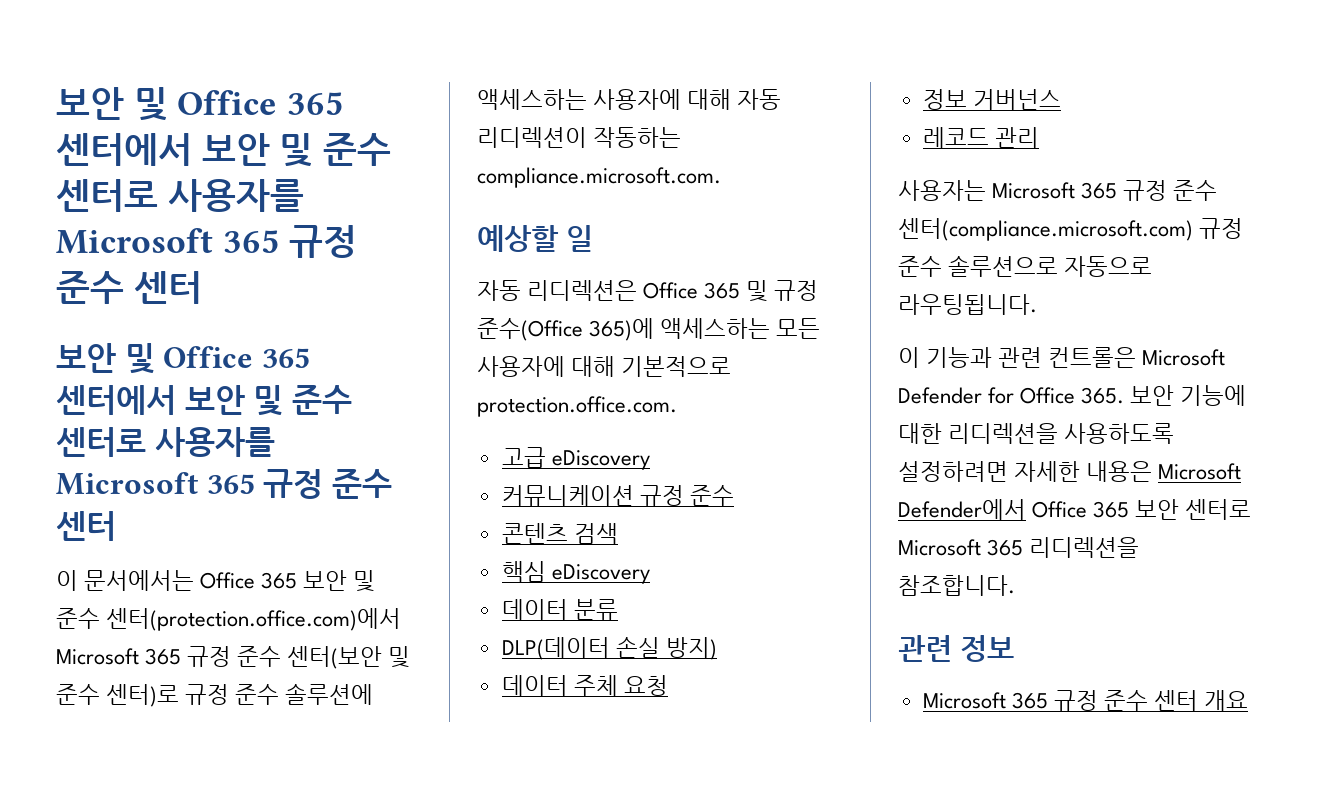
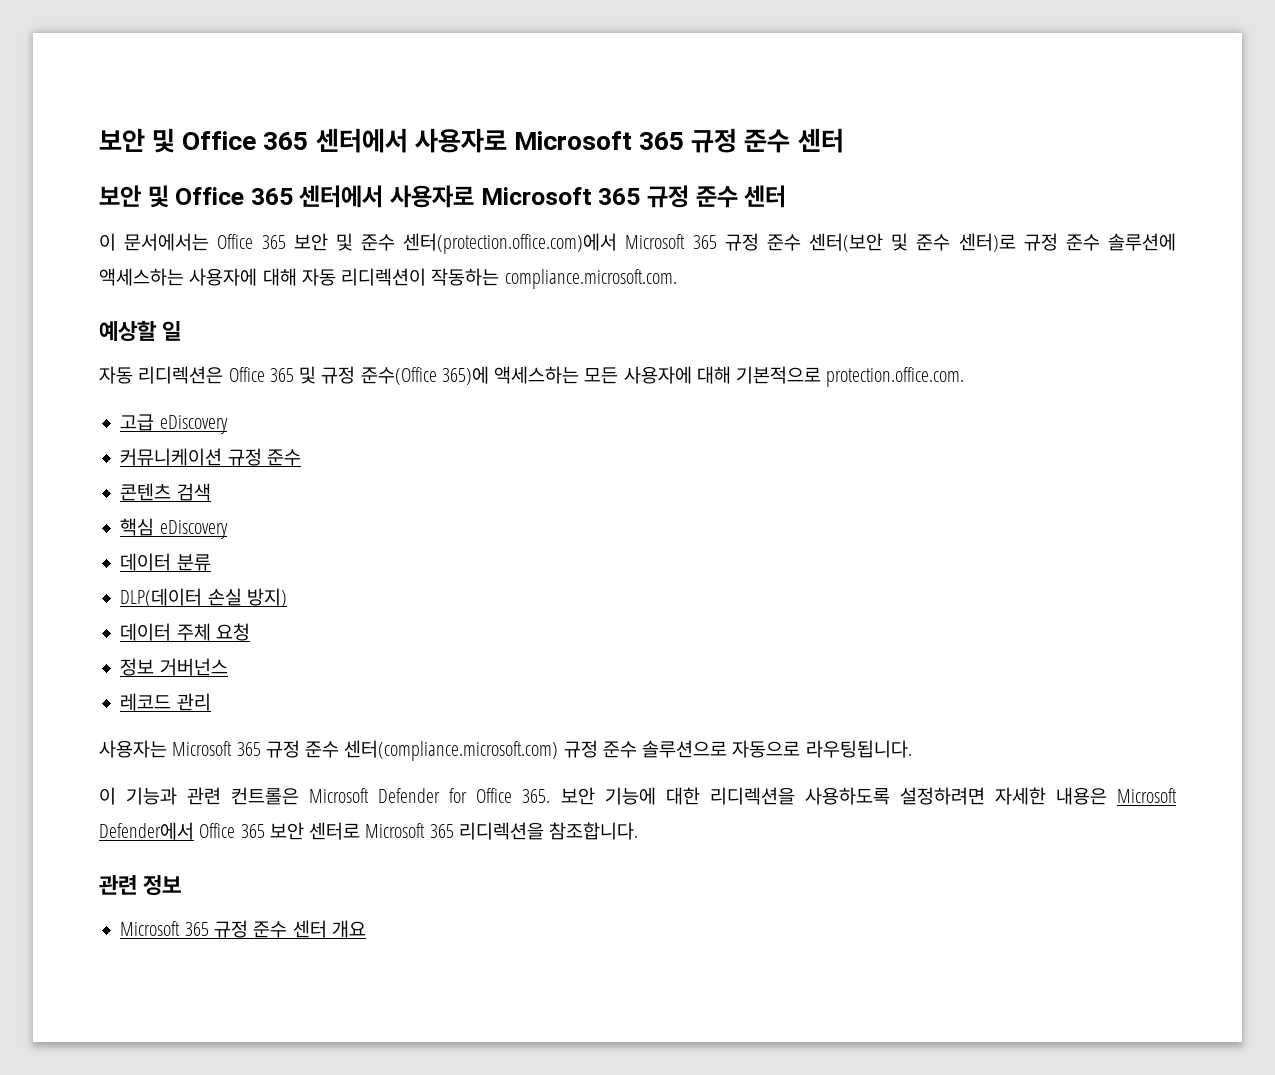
[56,87,345,121] [56,133,392,167] [56,179,304,212] 보안 및 Office 365 센터에서 보안 및 준수 센터로 사용자를 -> [99,128,507,153] 보안 및 Office 365 센터에서 사용자로
[184,385,352,416] [56,427,275,457] 보안 및 준수 센터로 사용자를 -> [390,185,475,208] 사용자로

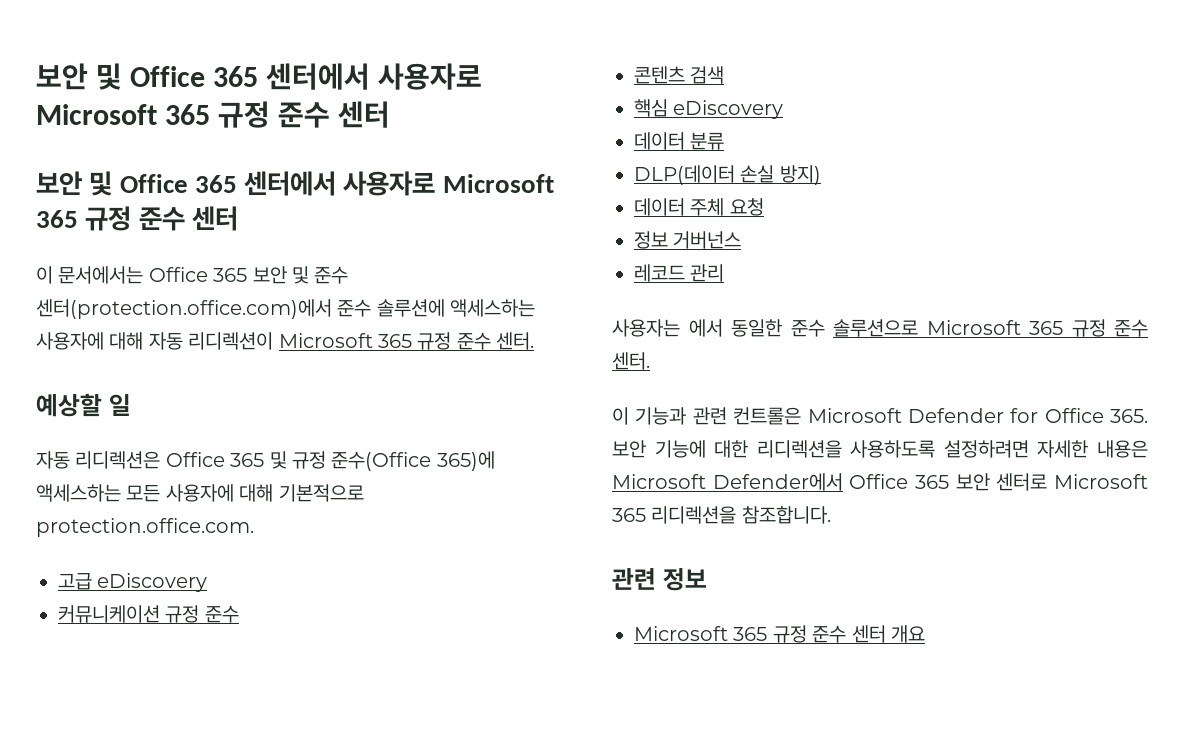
[625,233,1058,252] Microsoft 365 규정 준수 센터(보안 및 준수 센터)로 규정 -> (332, 309) none
[431,268,677,289] 작동하는 compliance.microsoft.com. -> [278,332,535,350] Microsoft 365 규정 준수 센터.
[172,740,912,761] Microsoft 365 규정 준수 센터(compliance.microsoft.com) 규정 준수 솔루션으로 자동으로 라우팅됩니다. -> [688,319,1148,337] [612,352,650,370] 에서 동일한 준수 솔루션으로 Microsoft 365 규정 준수 센터.

